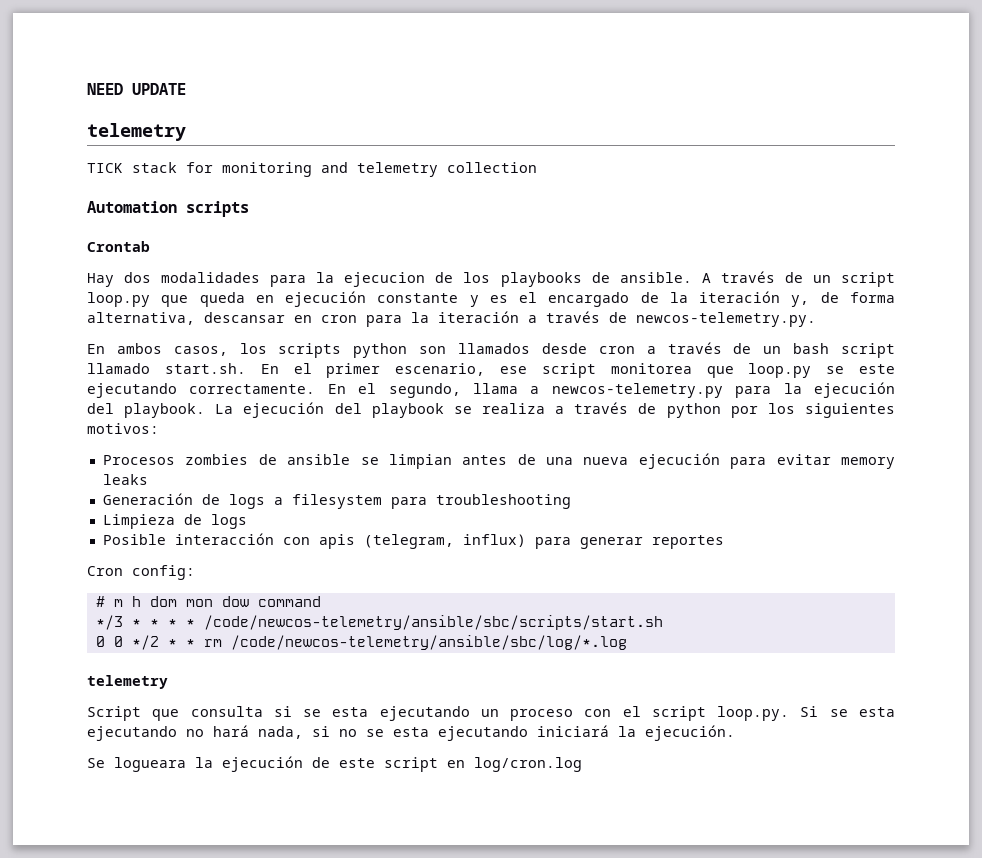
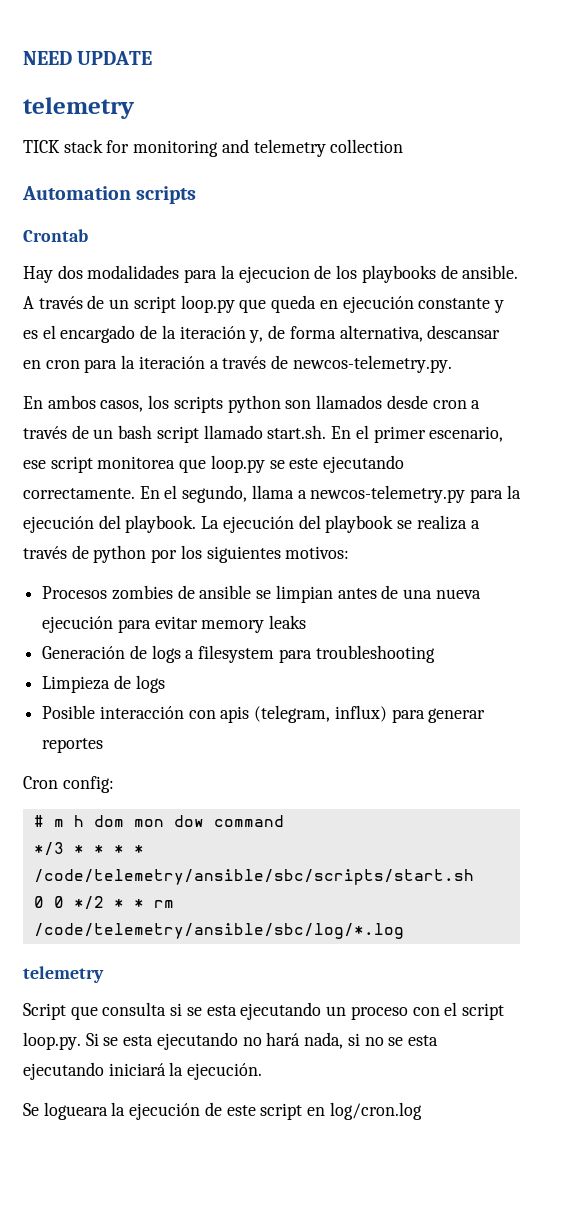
[203,615,663,630] /code/newcos-telemetry/ansible/sbc/scripts/start.sh -> [33,869,474,885] /code/telemetry/ansible/sbc/scripts/start.sh
[230,635,627,650] /code/newcos-telemetry/ansible/sbc/log/*.log -> [33,923,404,939] /code/telemetry/ansible/sbc/log/*.log

